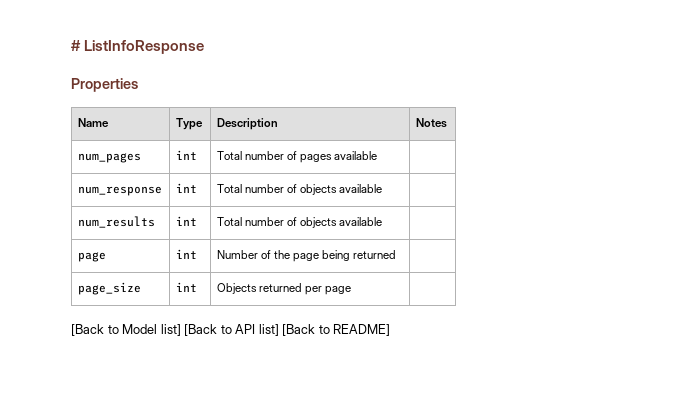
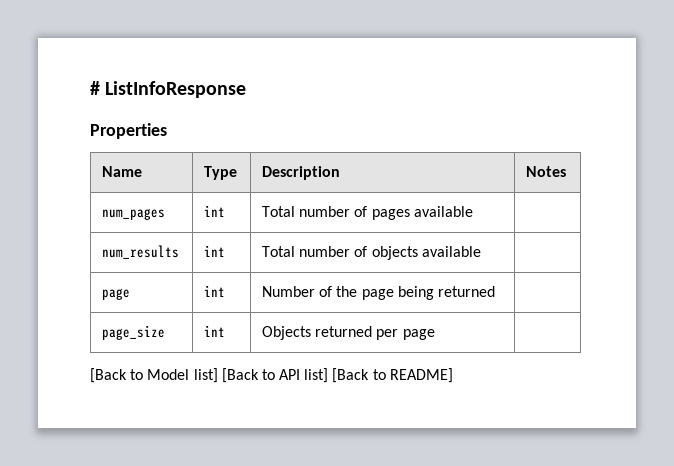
[77,186,162,196] [175,183,197,193] [216,184,383,195] // num_response | int | Total number of objects available | -> (473, 211) none

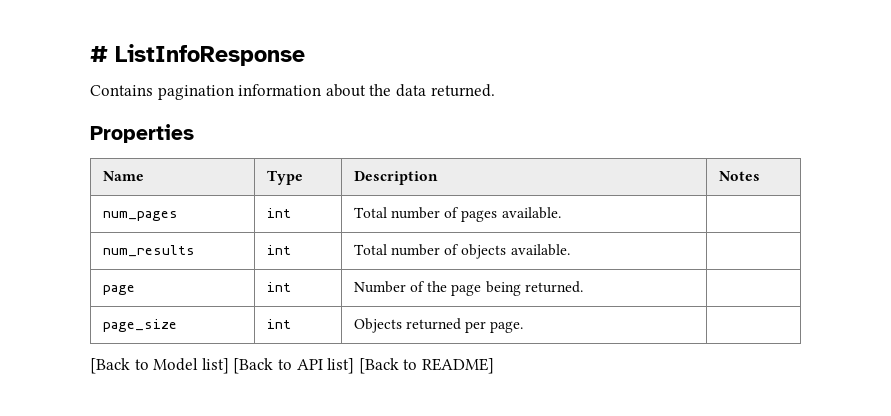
(247, 89) none -> [90,84,495,100] // Contains pagination information about the data returned.
[413,206,473,217] available -> [501,207,561,219] available.
[421,246,481,257] available -> [510,244,570,256] available.
[438,286,496,297] returned -> [524,281,583,293] returned.
[402,329,435,340] page -> [490,321,524,333] page.

